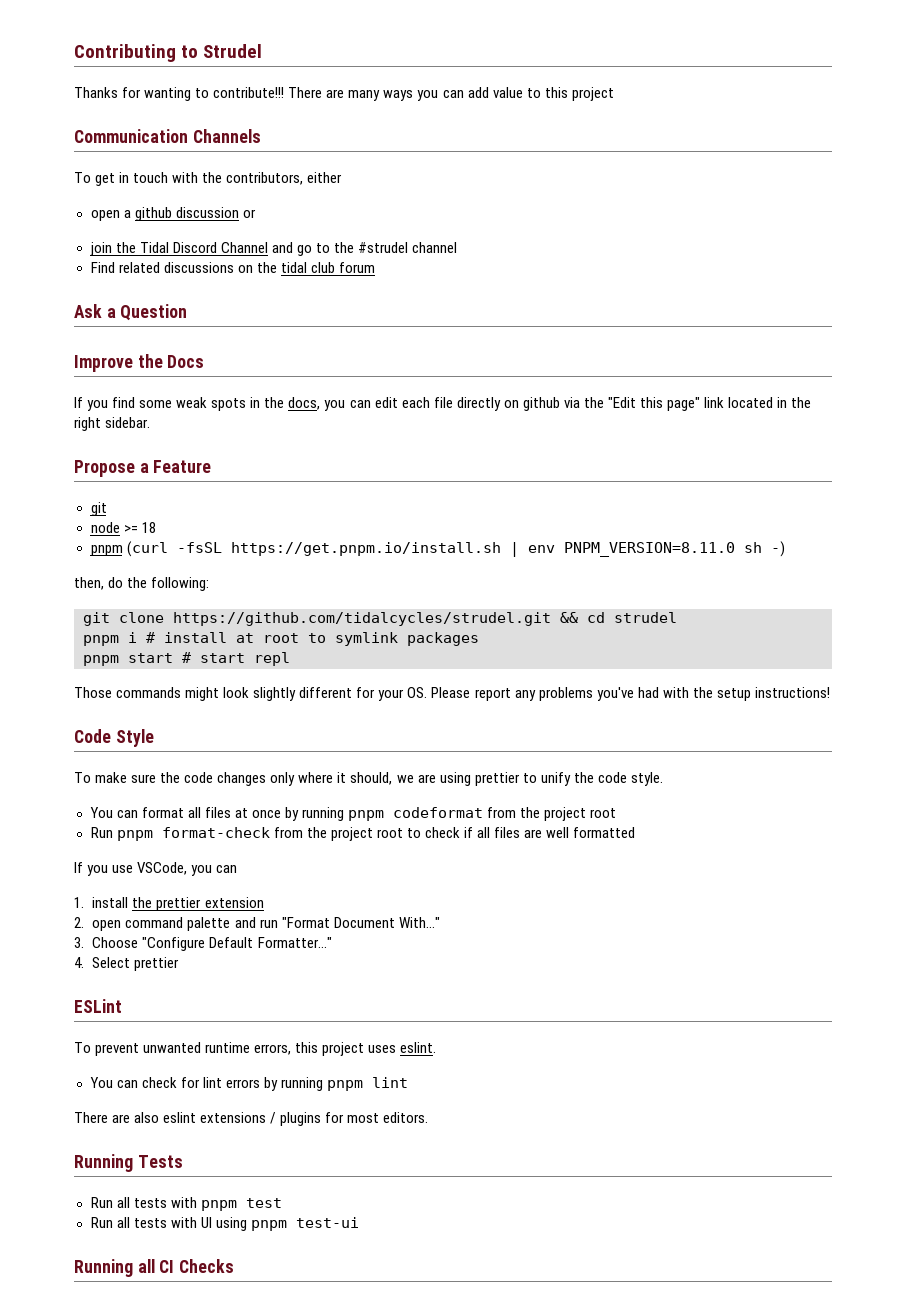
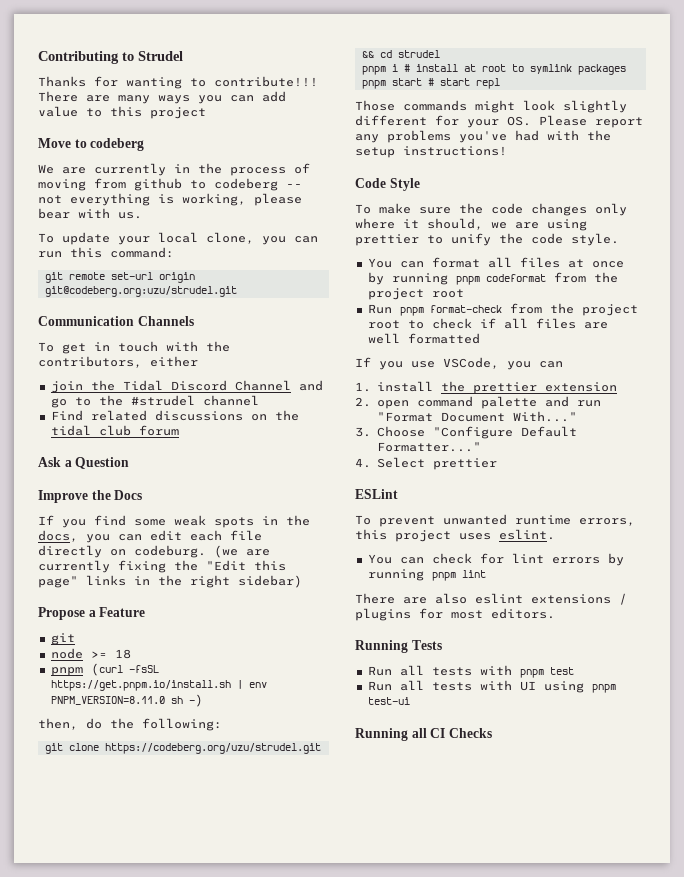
(614, 94) none -> [38,138,145,151] [38,163,310,176] [38,178,302,191] [38,193,302,206] [38,208,142,219] [38,232,318,245] [38,247,174,258] [44,272,195,283] [44,286,237,297] // Move to codeberg // We are currently in the process of moving from github to codeberg -- not everything is working, please bear with us. // To update your local clone, you can run this command: // git remote set-url origin git@codeberg.org:uzu/strudel.git
[90,207,256,221] // open a github discussion or -> (198, 361) none
[522,397,580,411] github via -> [134,545,270,558] [38,560,166,573] codeburg. (we are currently fixing
[704,397,774,408] link located -> [86,575,126,586] links
[105,417,151,428] sidebar. -> [238,575,302,588] sidebar)
[173,612,551,626] https://github.com/tidalcycles/strudel.git -> [104,743,321,754] https://codeberg.org/uzu/strudel.git

